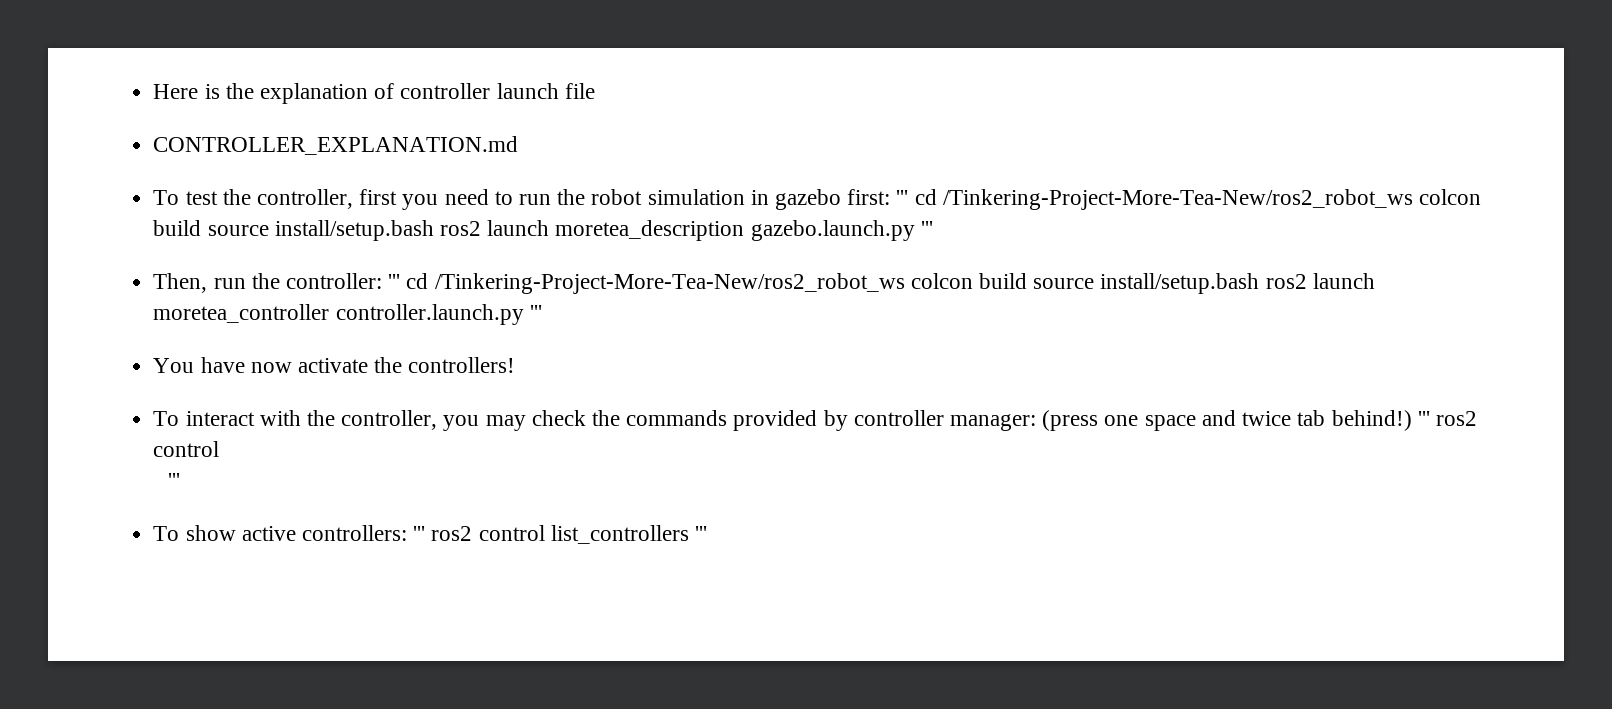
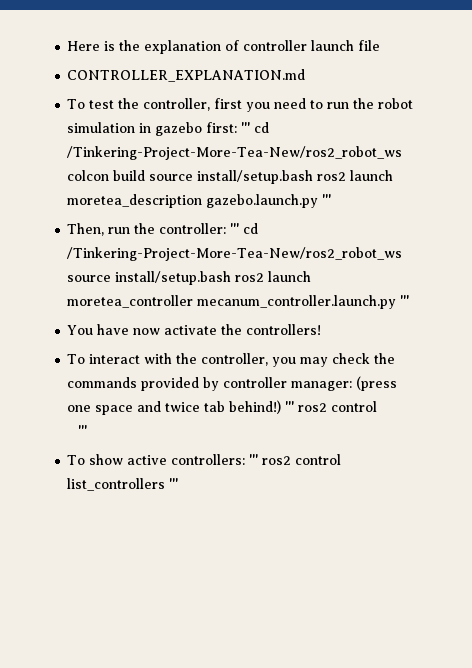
[910,273,1027,289] colcon build -> (403, 254) none
[335,304,524,325] controller.launch.py -> [197,295,397,309] mecanum_controller.launch.py

